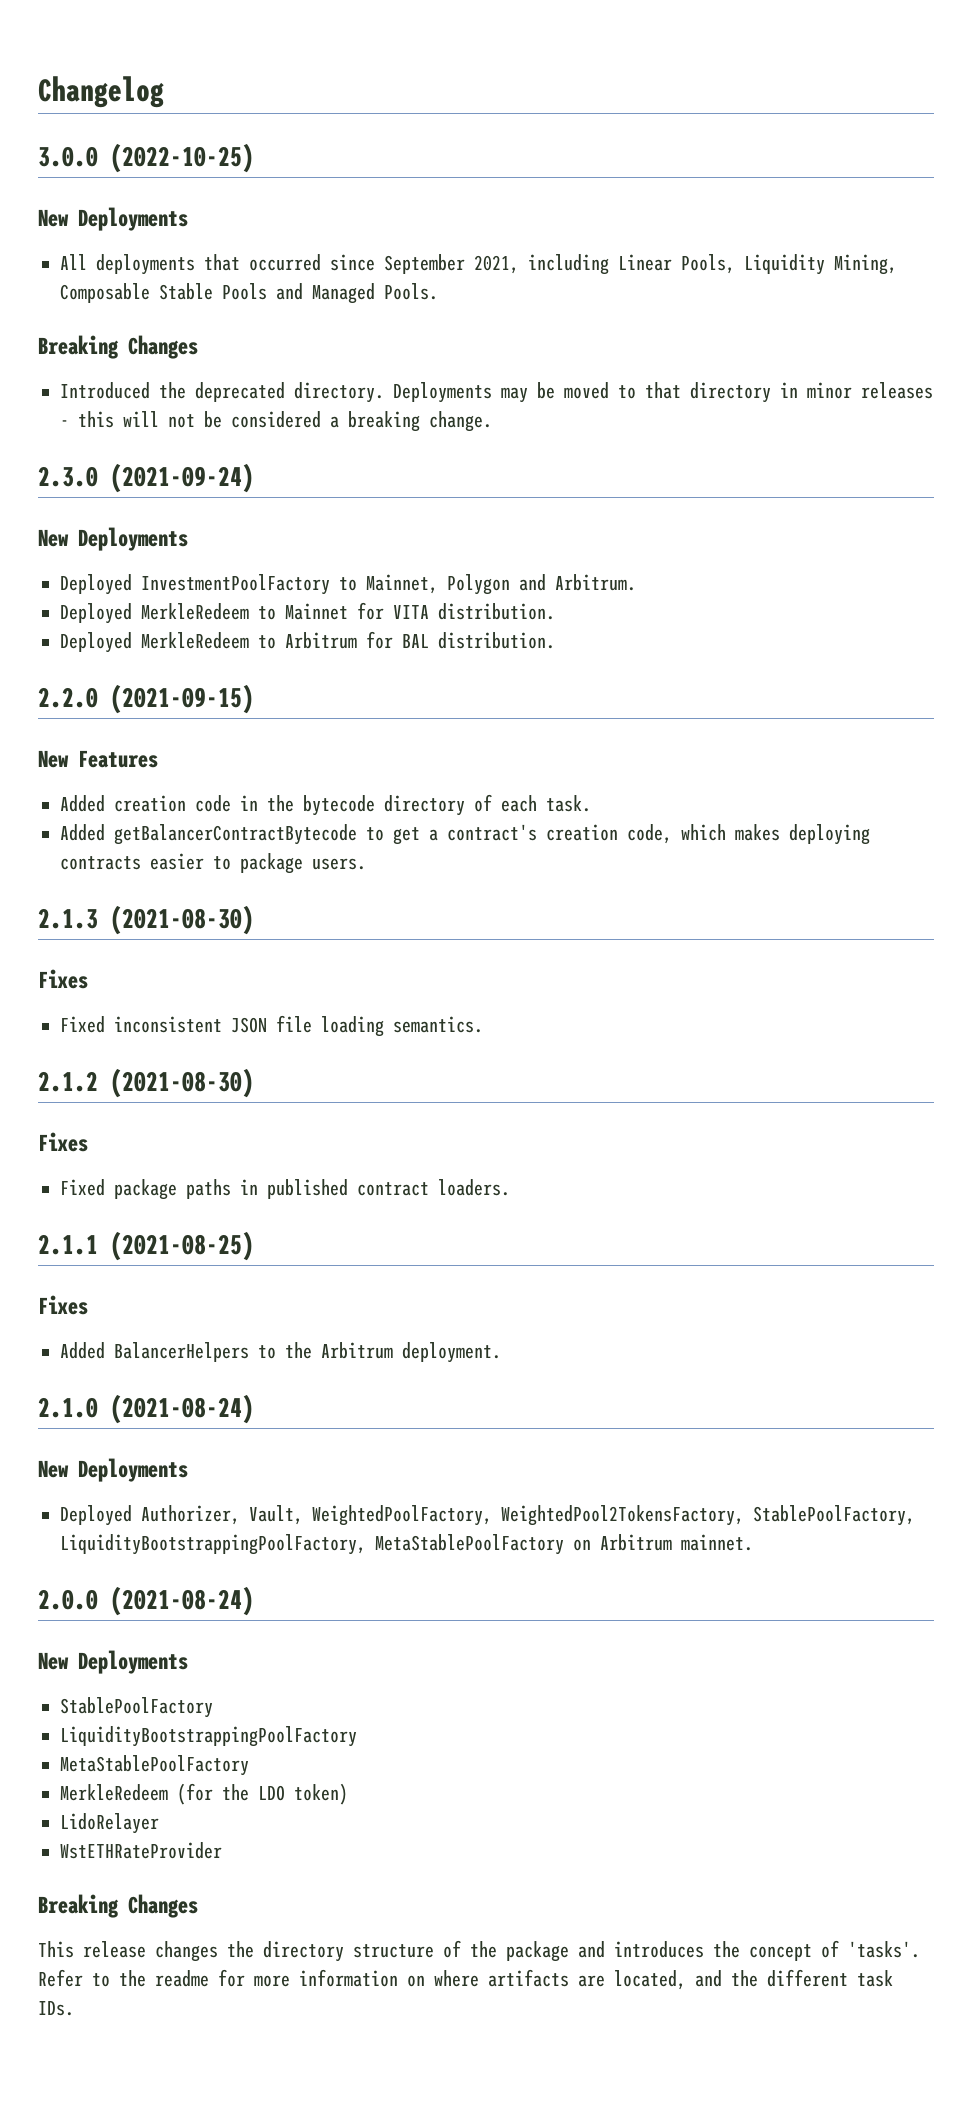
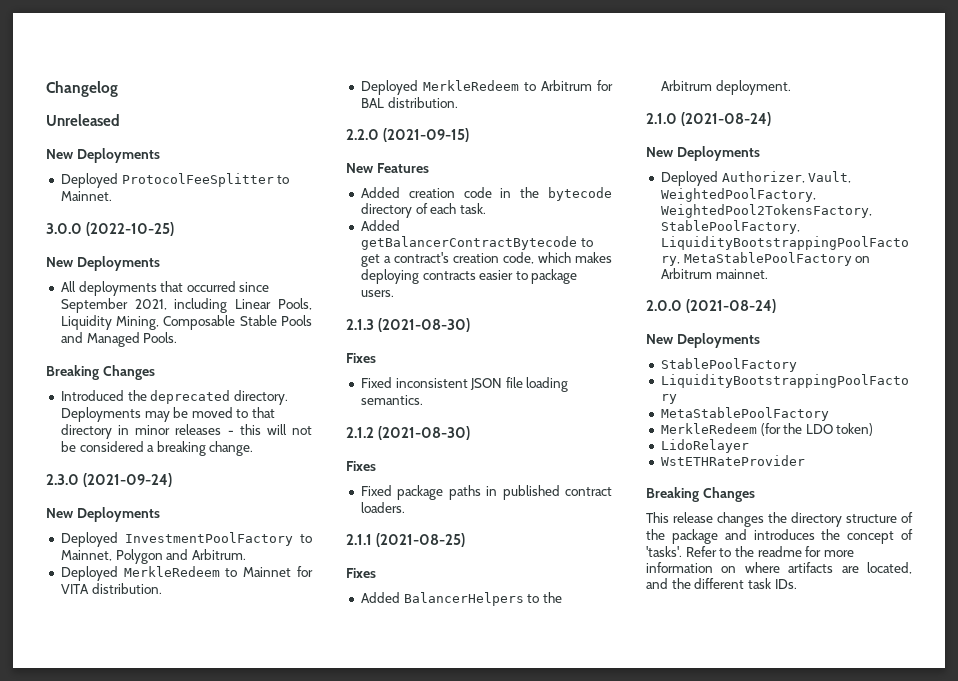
(164, 92) none -> [46,114,120,126] [46,148,160,163] [60,173,290,188] [60,191,112,201] // Unreleased // New Deployments // Deployed ProtocolFeeSplitter to Mainnet.

